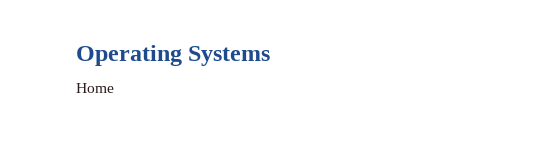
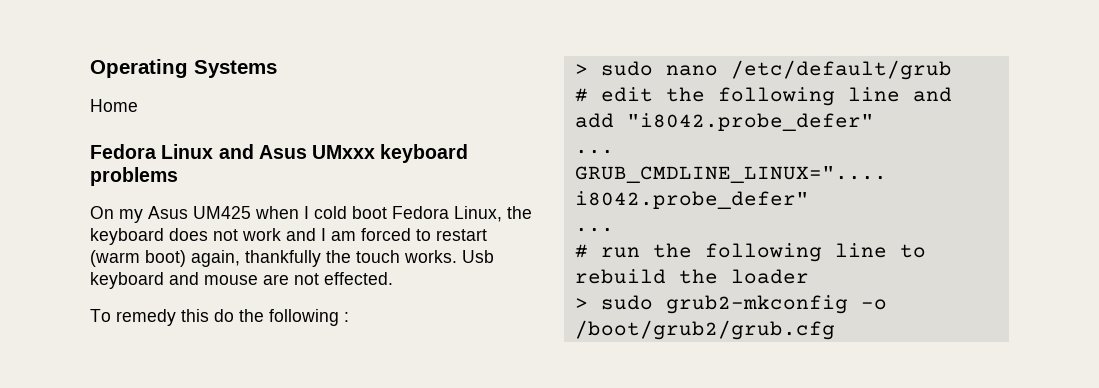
(114, 88) none -> [90,144,469,163] [90,167,178,186] [90,206,532,223] [90,228,487,245] [90,250,494,267] [90,272,393,289] [90,309,349,326] [574,60,952,80] [574,87,952,106] [574,113,874,131] [574,149,614,154] [574,166,887,183] [574,191,809,209] [574,227,614,232] [574,243,926,262] [574,269,809,284] [574,295,887,314] [574,320,835,340] // Fedora Linux and Asus UMxxx keyboard problems // On my Asus UM425 when I cold boot Fedora Linux, the keyboard does not work and I am forced to restart (warm boot) again, thankfully the touch works. Usb keyboard and mouse are not effected. // To remedy this do the following : // > sudo nano /etc/default/grub // # edit the following line and add "i8042.probe_defer" // ... // GRUB_CMDLINE_LINUX=".... i8042.probe_defer" // ... // # run the following line to rebuild the loader // > sudo grub2-mkconfig -o /boot/grub2/grub.cfg

